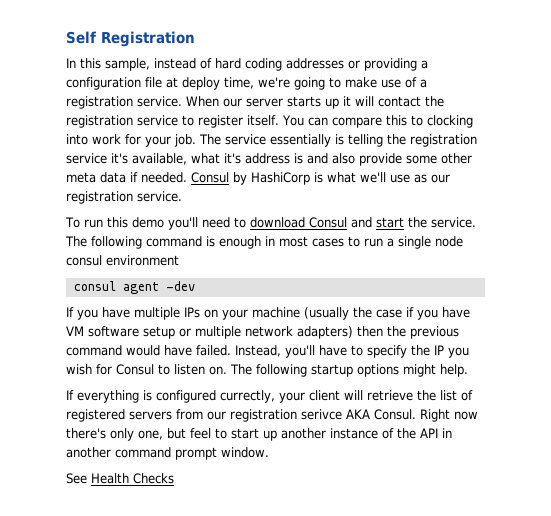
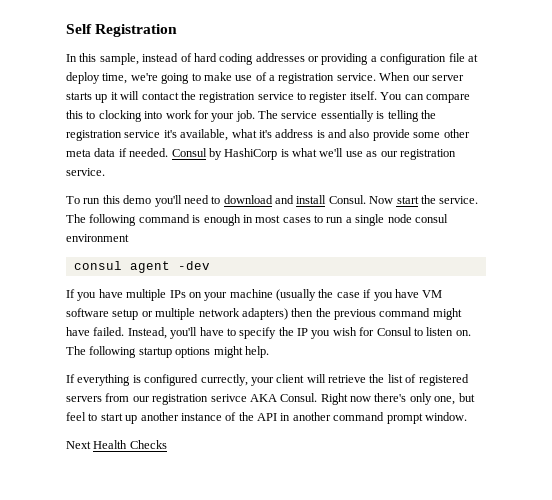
[308,217,372,228] Consul and -> [275,195,394,204] and install Consul. Now
[126,345,160,356] would -> [432,308,462,320] might
[66,473,87,484] See -> [66,441,91,449] Next

